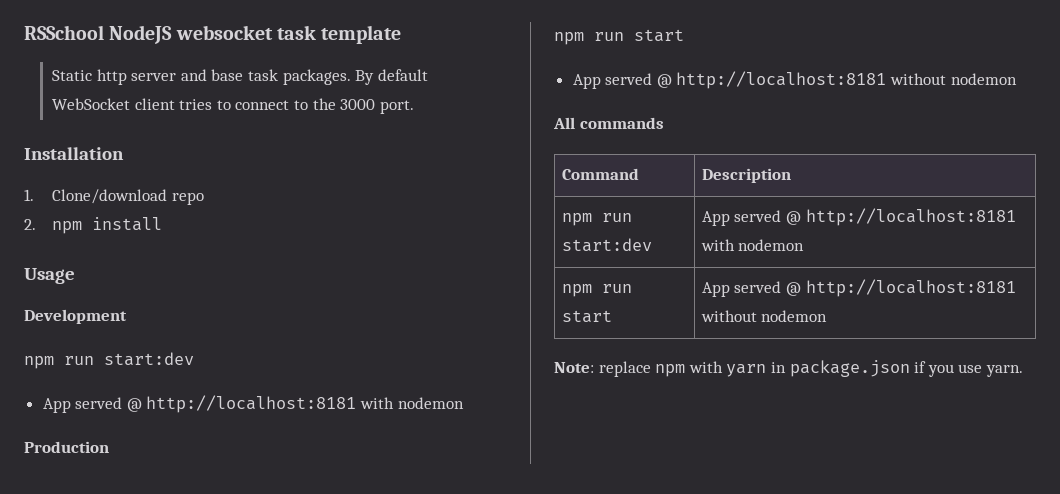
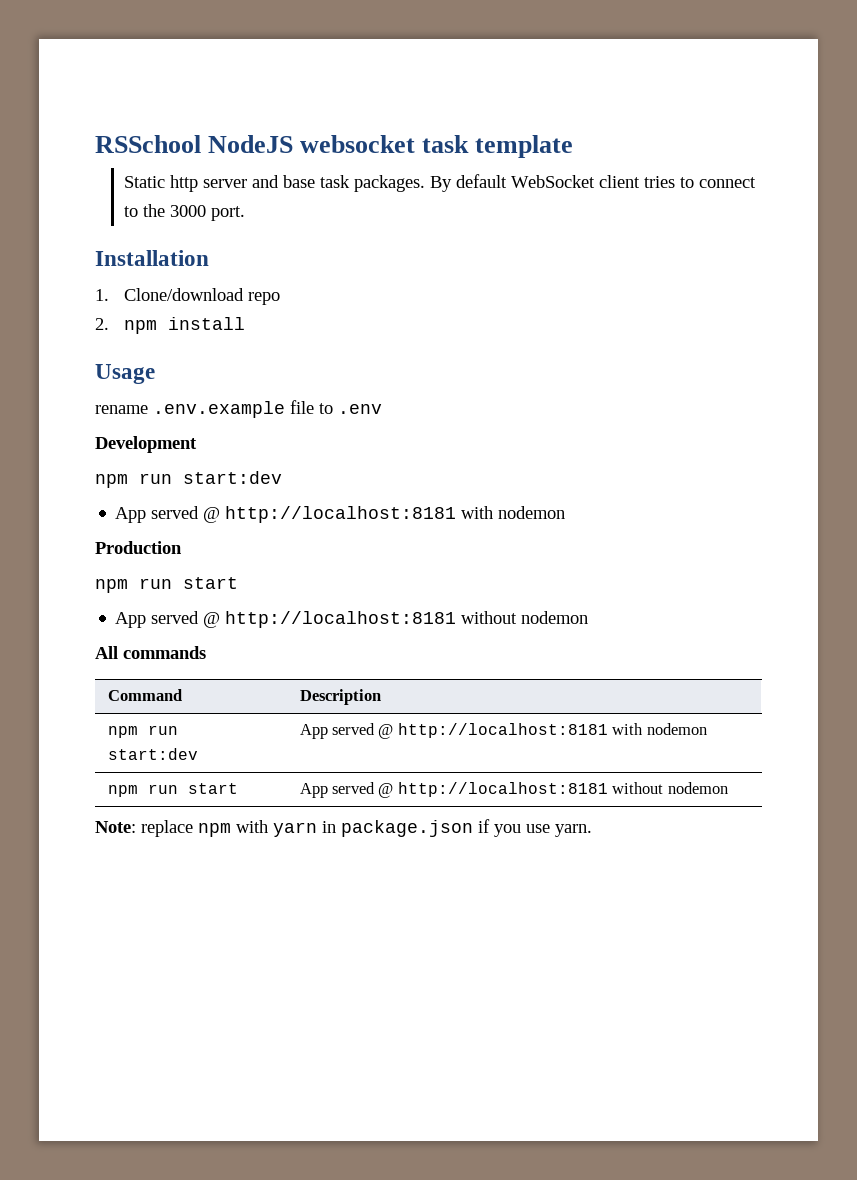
(75, 276) none -> [95,400,382,418] // rename .env.example file to .env

